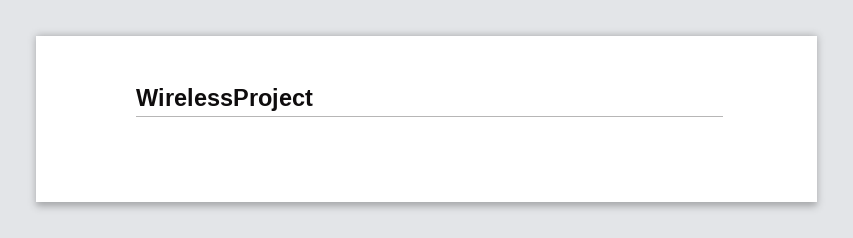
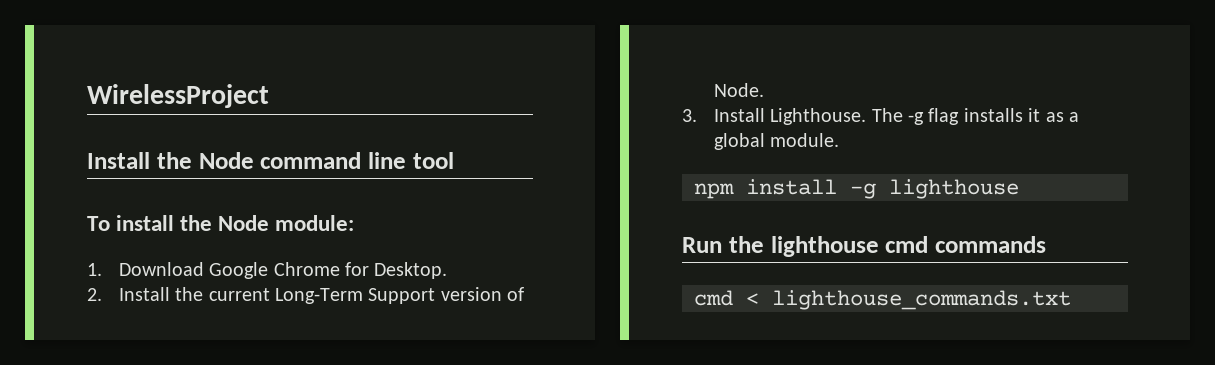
(313, 99) none -> [87,152,454,169] [87,215,355,231] [87,262,448,279] [87,287,525,304] [713,83,764,97] [682,108,1079,125] [713,133,840,150] [694,179,1019,199] [682,236,1046,257] [694,290,1071,310] // Install the Node command line tool // To install the Node module: // 1. Download Google Chrome for Desktop. // 2. Install the current Long-Term Support version of Node. // 3. Install Lighthouse. The -g flag installs it as a global module. // npm install -g lighthouse // Run the lighthouse cmd commands // cmd < lighthouse_commands.txt

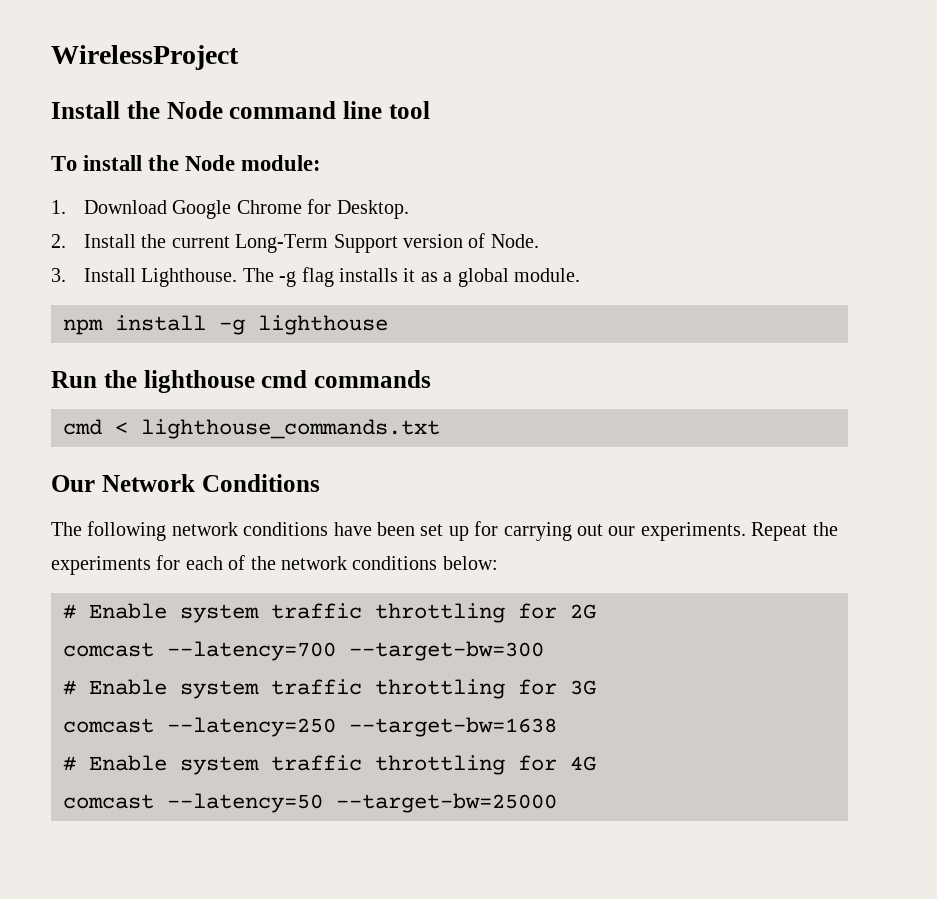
(1071, 300) none -> [51,474,320,492] [51,521,838,541] [51,555,498,575] [63,603,596,623] [63,641,544,661] [63,679,596,699] [63,717,557,737] [63,755,596,775] [63,793,557,813] // Our Network Conditions // The following network conditions have been set up for carrying out our experiments. Repeat the experiments for each of the network conditions below: // # Enable system traffic throttling for 2G // comcast --latency=700 --target-bw=300 // # Enable system traffic throttling for 3G // comcast --latency=250 --target-bw=1638 // # Enable system traffic throttling for 4G // comcast --latency=50 --target-bw=25000

